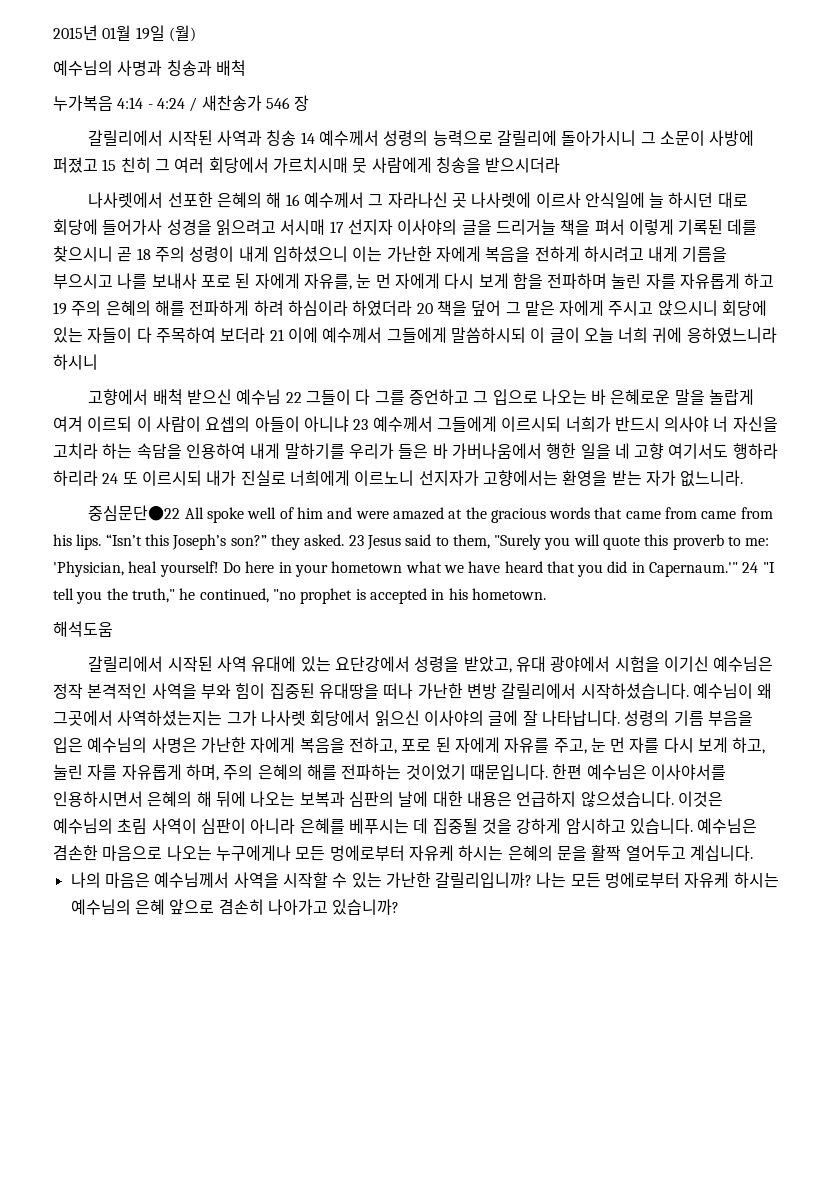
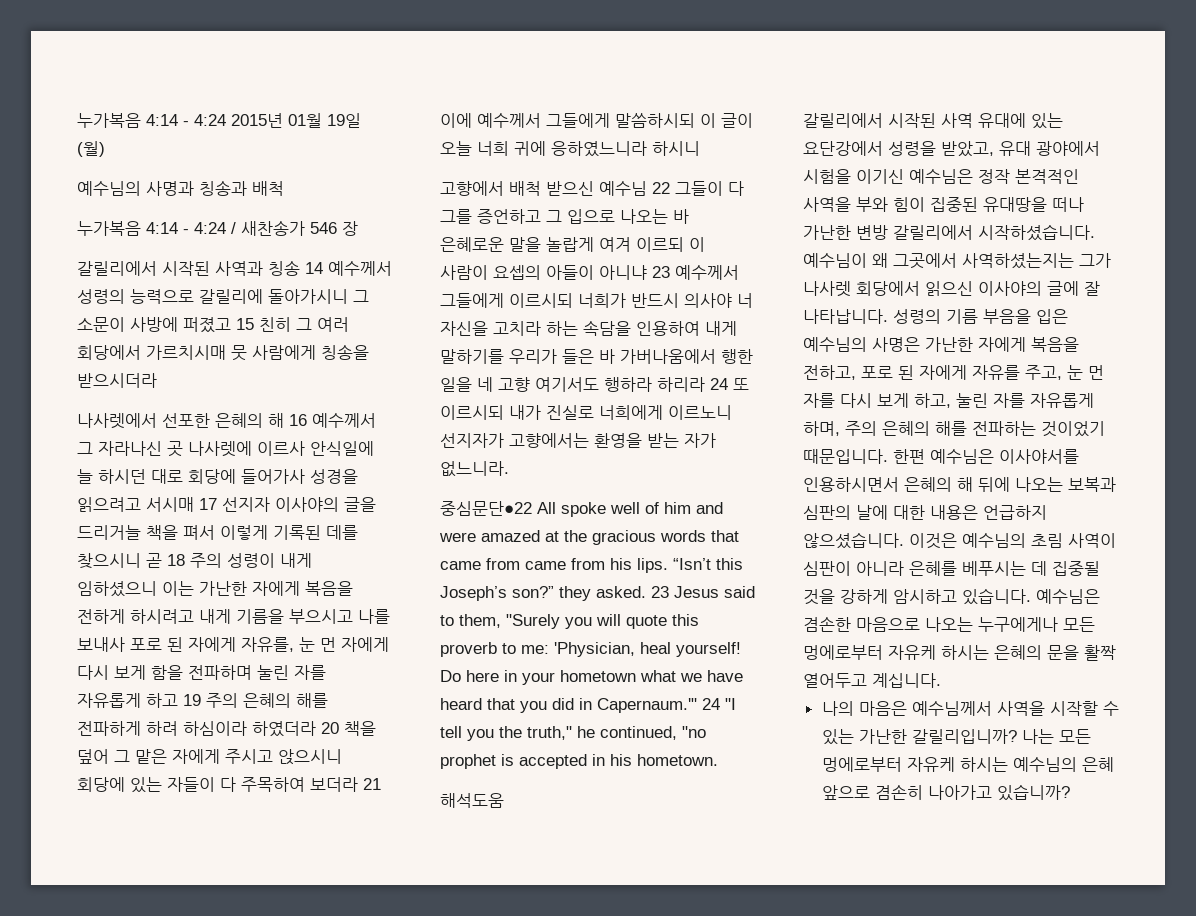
(53, 33) none -> [77,113,226,128] 누가복음 4:14 - 4:24

